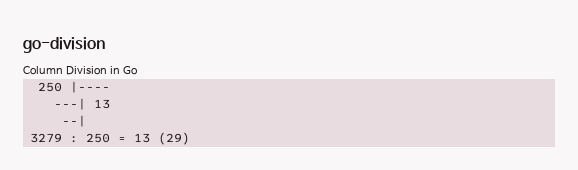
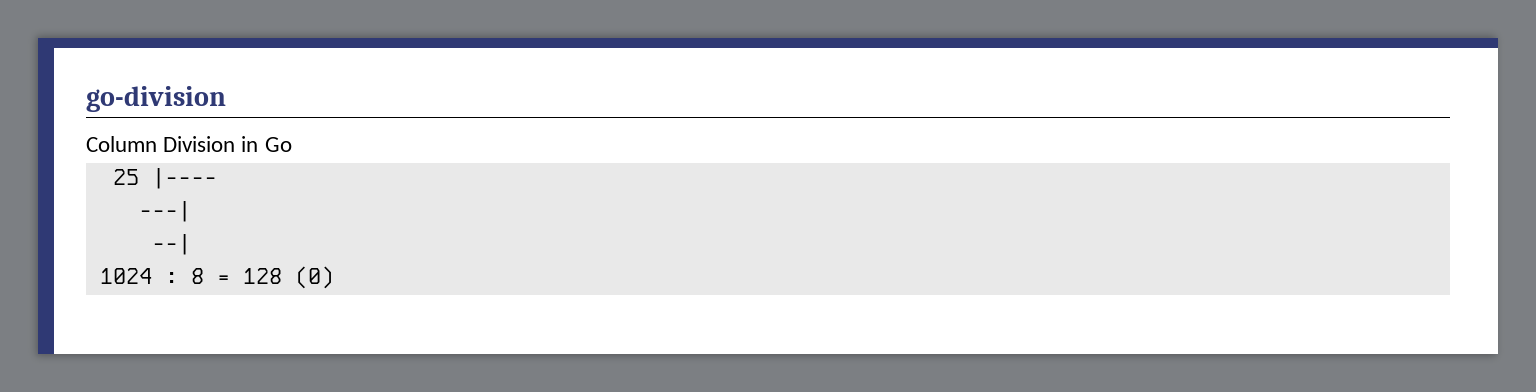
[37,82,62,92] 250 -> [112,169,139,185] 25
[93,99,110,109] 13 -> (191, 211) none
[29,132,190,145] 3279 : 250 = 13 (29) -> [99,266,334,289] 1024 : 8 = 128 (0)

